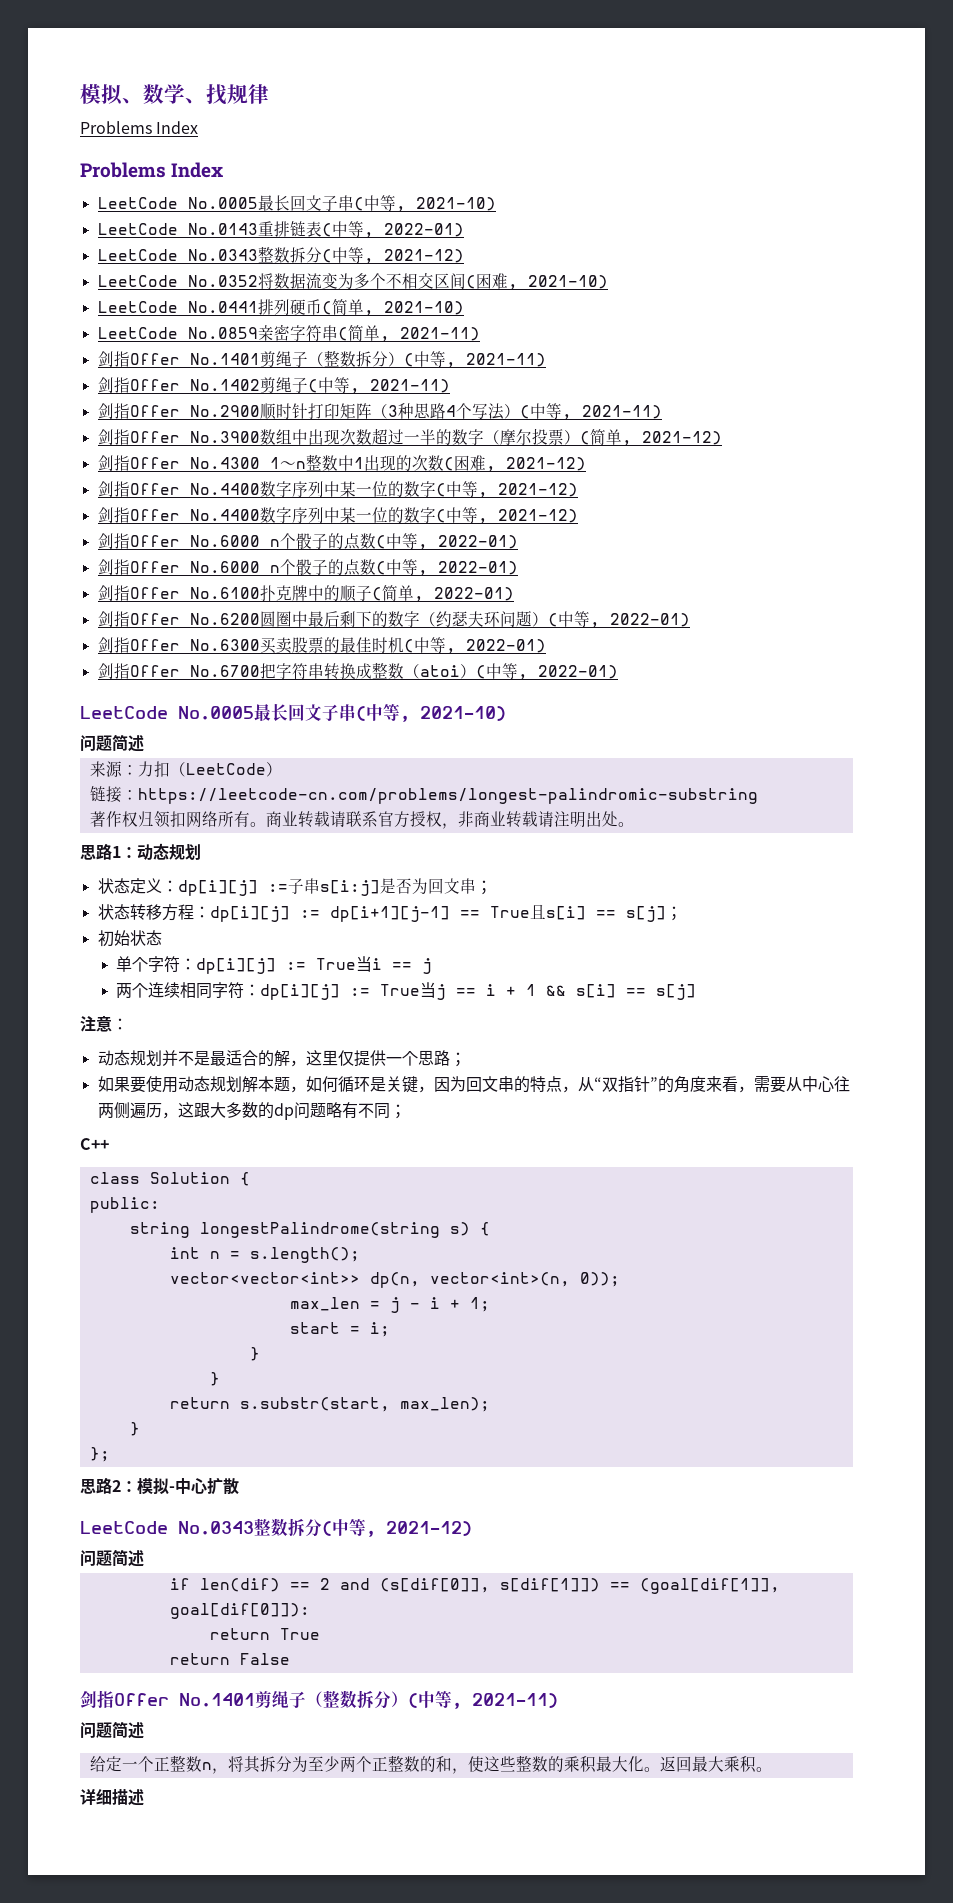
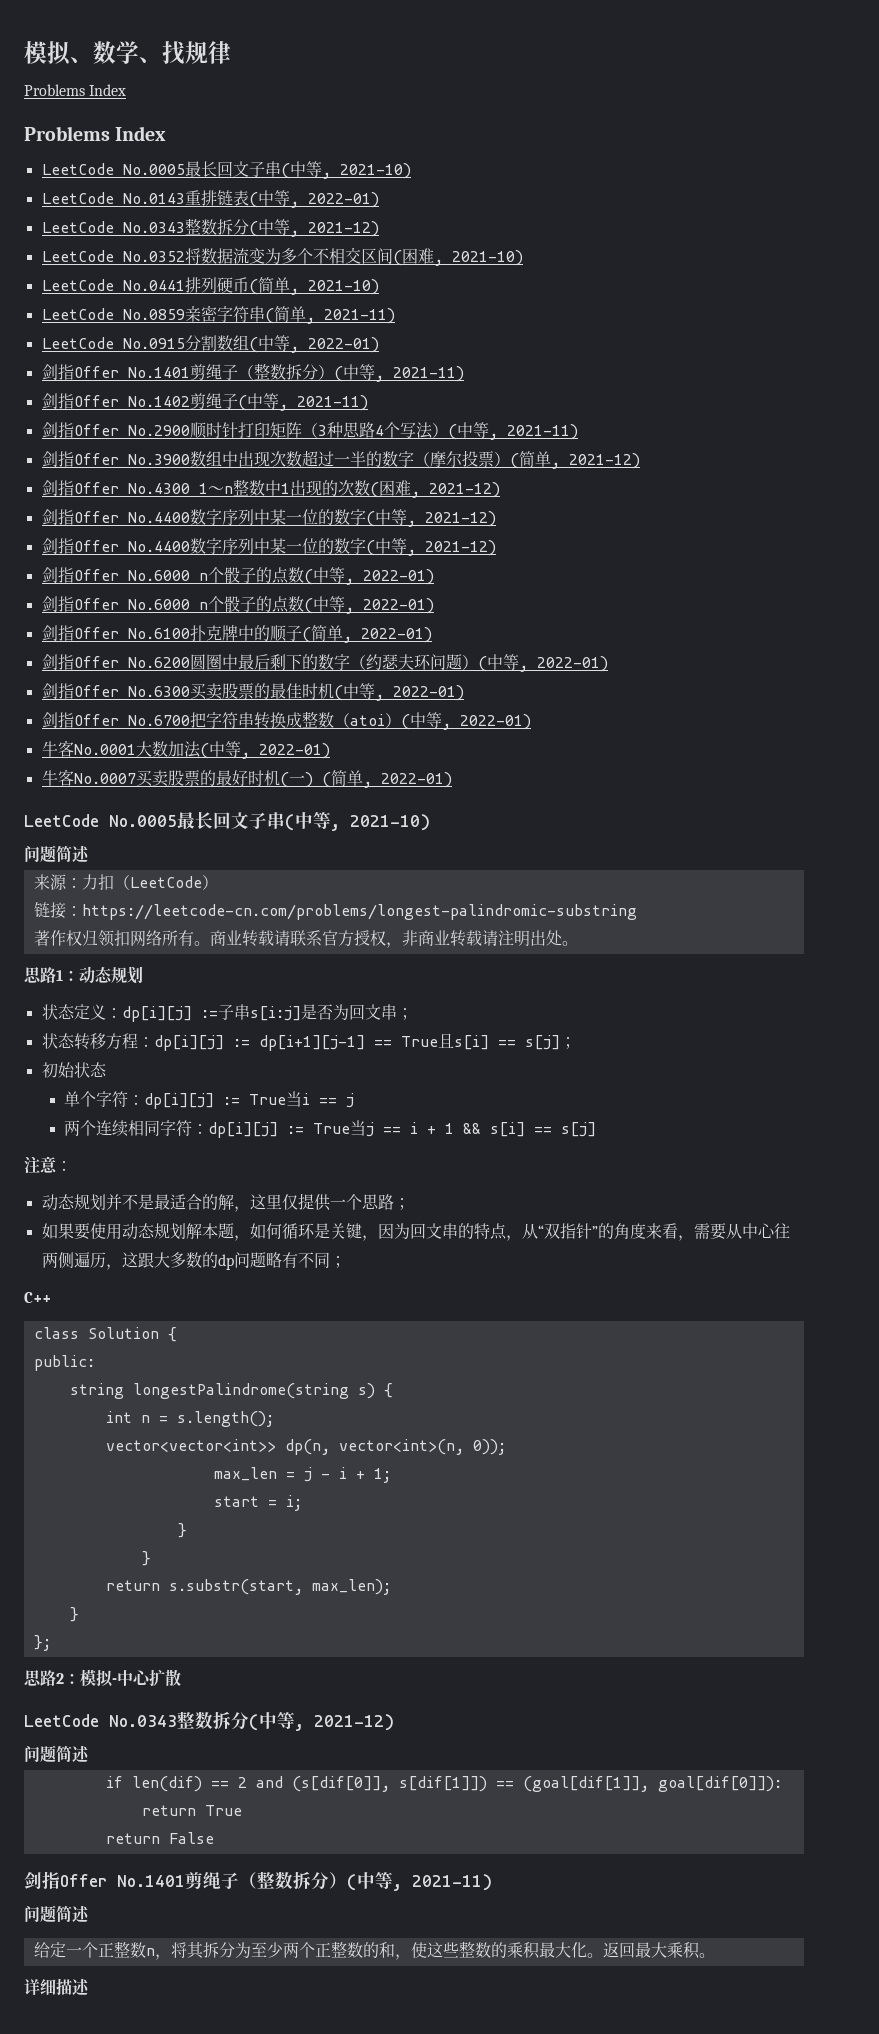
(480, 334) none -> [41,335,379,353] // LeetCode No.0915分割数组(中等, 2022-01)
(618, 672) none -> [41,740,330,759] [41,769,452,788] // 牛客No.0001大数加法(中等, 2022-01) // 牛客No.0007买卖股票的最好时机(一) (简单, 2022-01)

